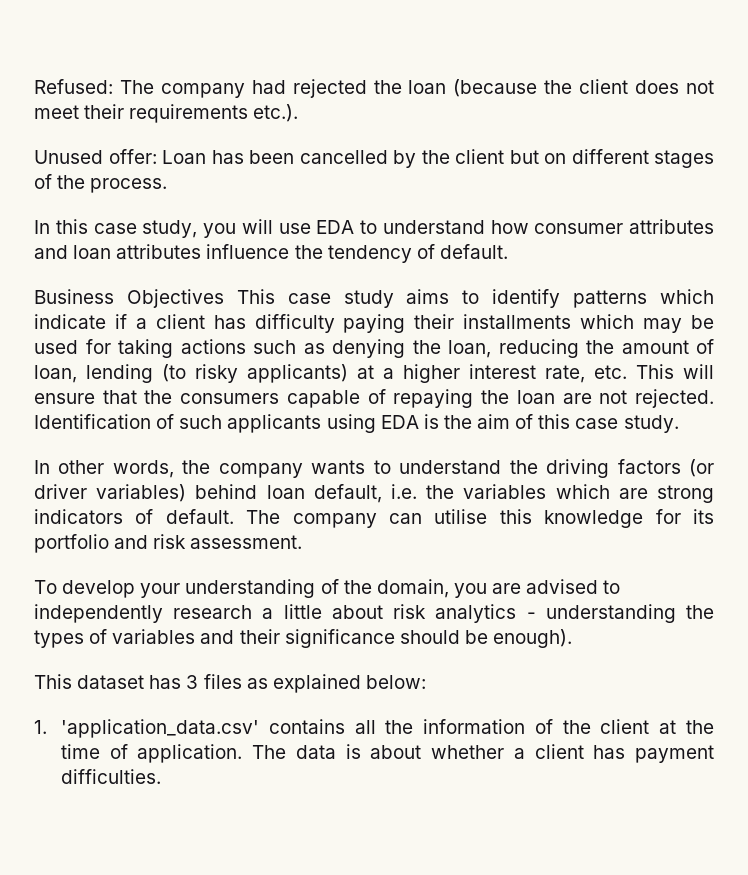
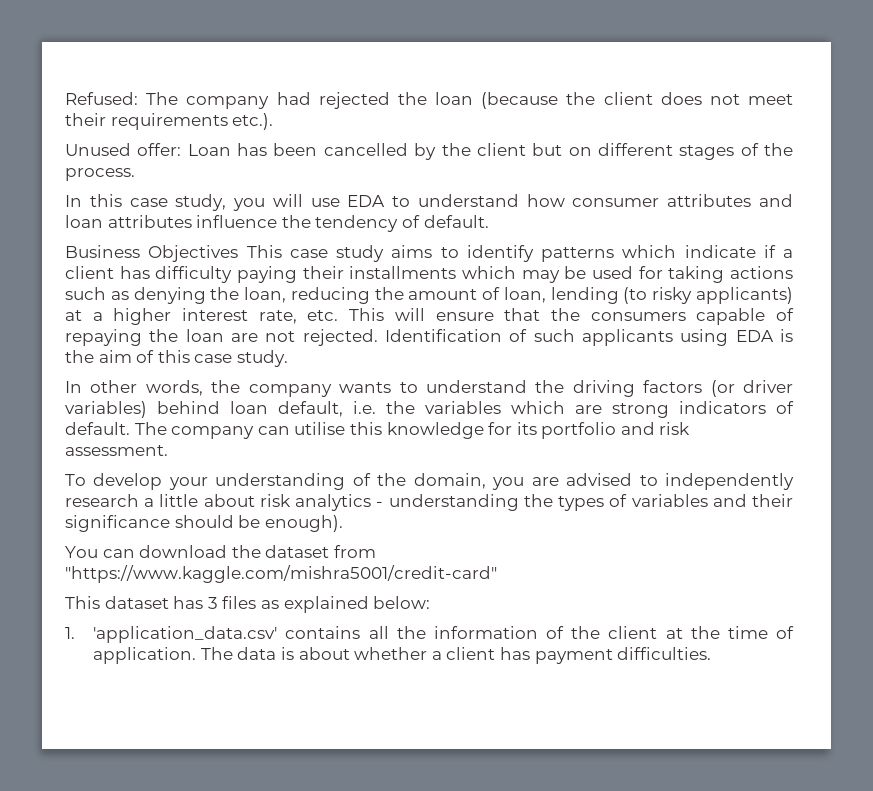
(573, 638) none -> [65,545,376,558] [65,565,497,583] // You can download the dataset from "https://www.kaggle.com/mishra5001/credit-card"

